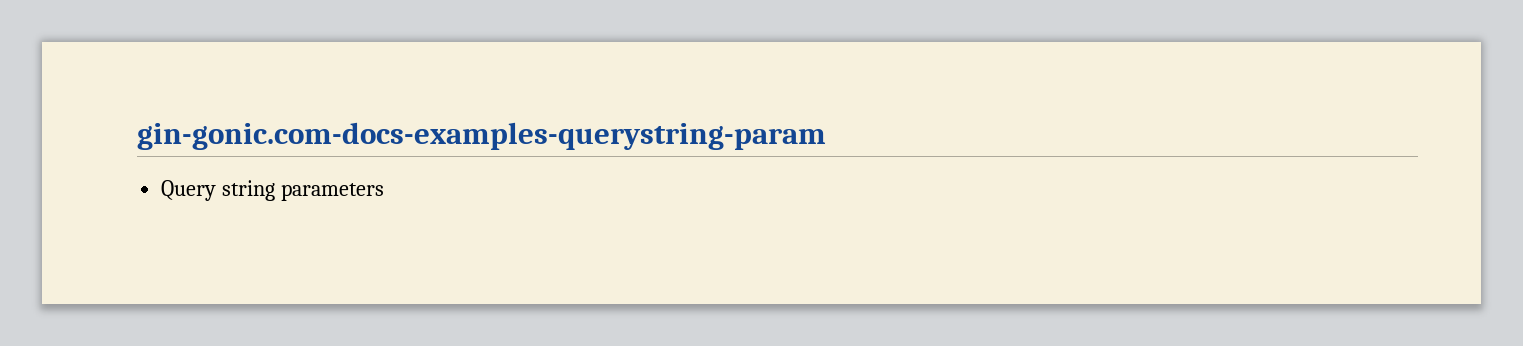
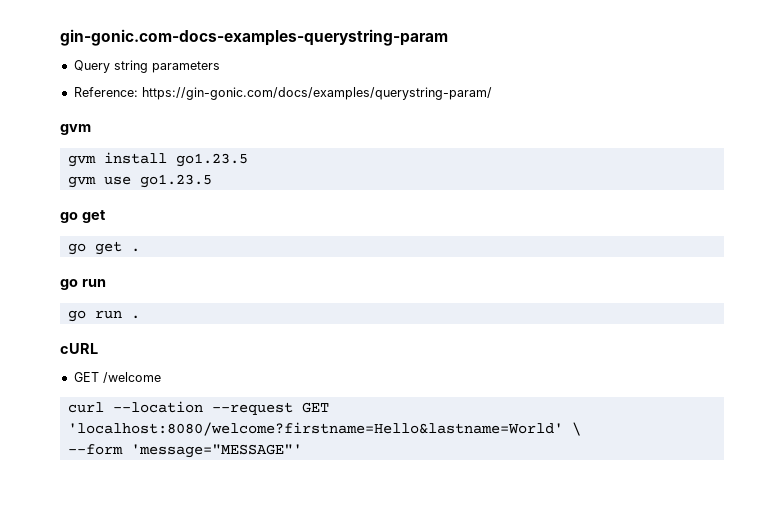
(385, 192) none -> [73,87,492,100] [60,124,91,135] [67,152,248,167] [67,174,212,188] [60,210,106,223] [67,241,140,255] [60,279,106,290] [67,310,140,322] [60,343,98,354] [73,372,161,383] [67,401,329,415] [67,422,581,436] [67,444,302,458] // Reference: https://gin-gonic.com/docs/examples/querystring-param/ // gvm // gvm install go1.23.5 // gvm use go1.23.5 // go get // go get . // go run // go run . // cURL // GET /welcome // curl --location --request GET 'localhost:8080/welcome?firstname=Hello&lastname=World' \ // --form 'message="MESSAGE"'

